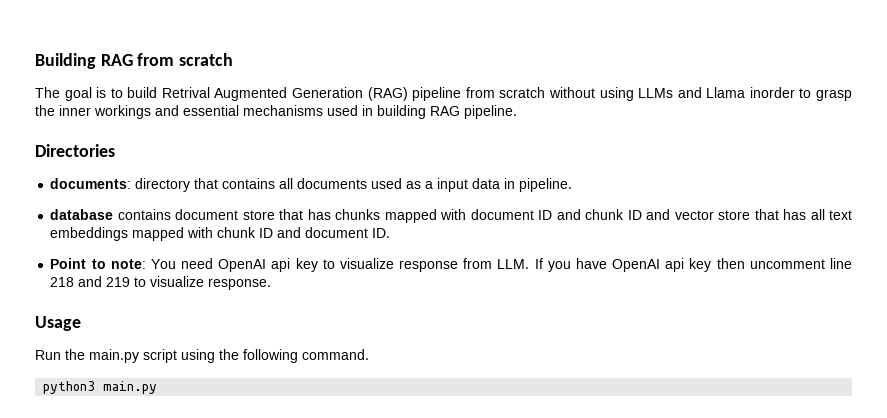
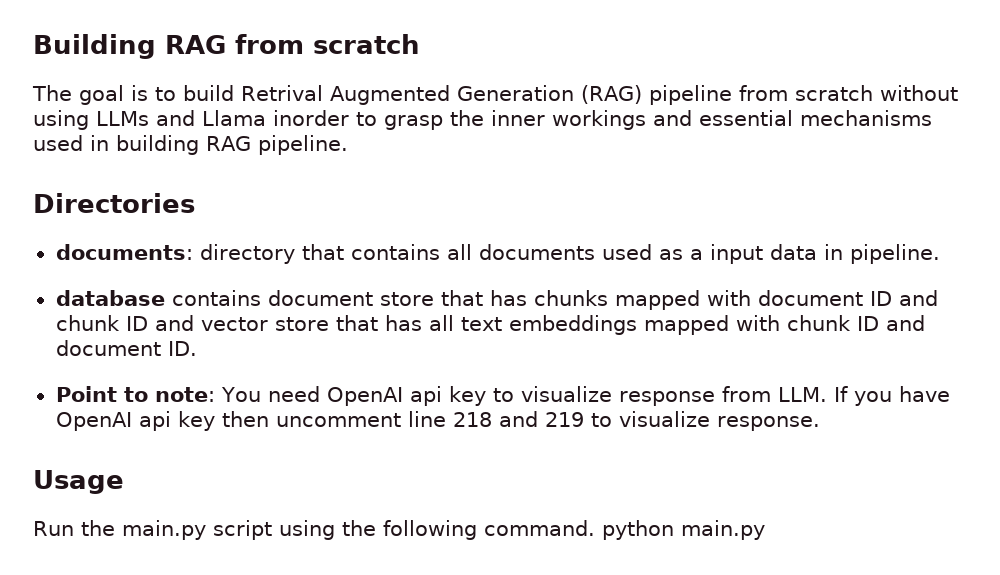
[43,381,96,394] // python3 -> [601,520,674,540] python

